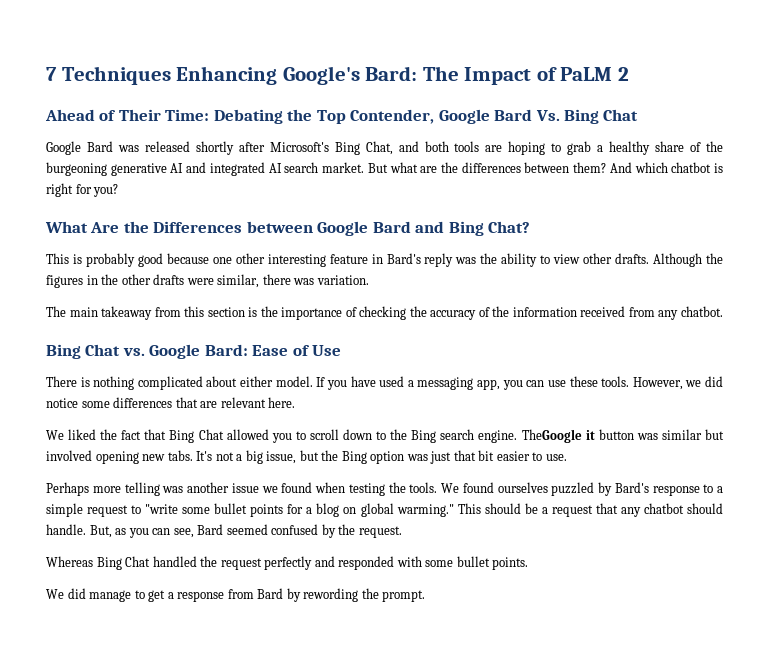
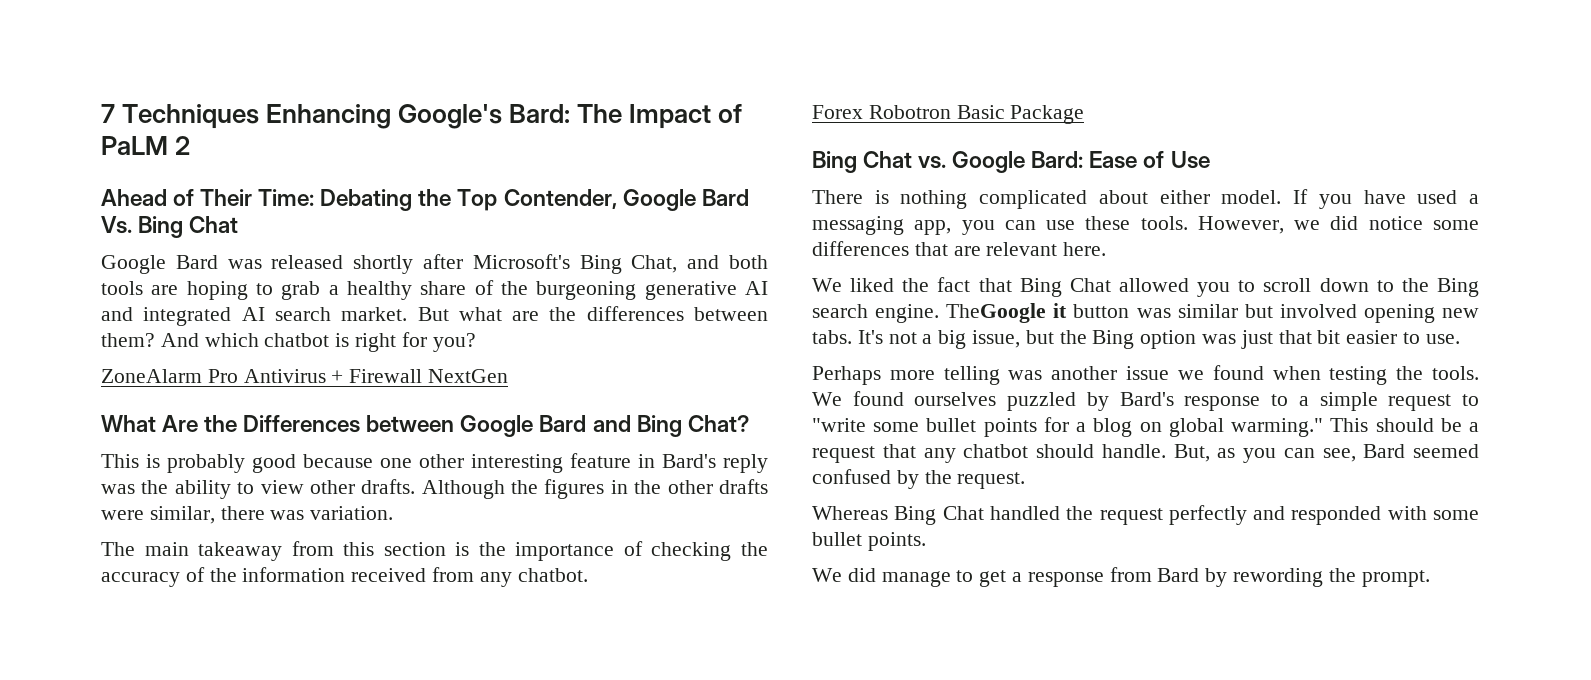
(119, 190) none -> [101,369,509,383] // ZoneAlarm Pro Antivirus + Firewall NextGen
(723, 311) none -> [812,105,1085,124] // Forex Robotron Basic Package

